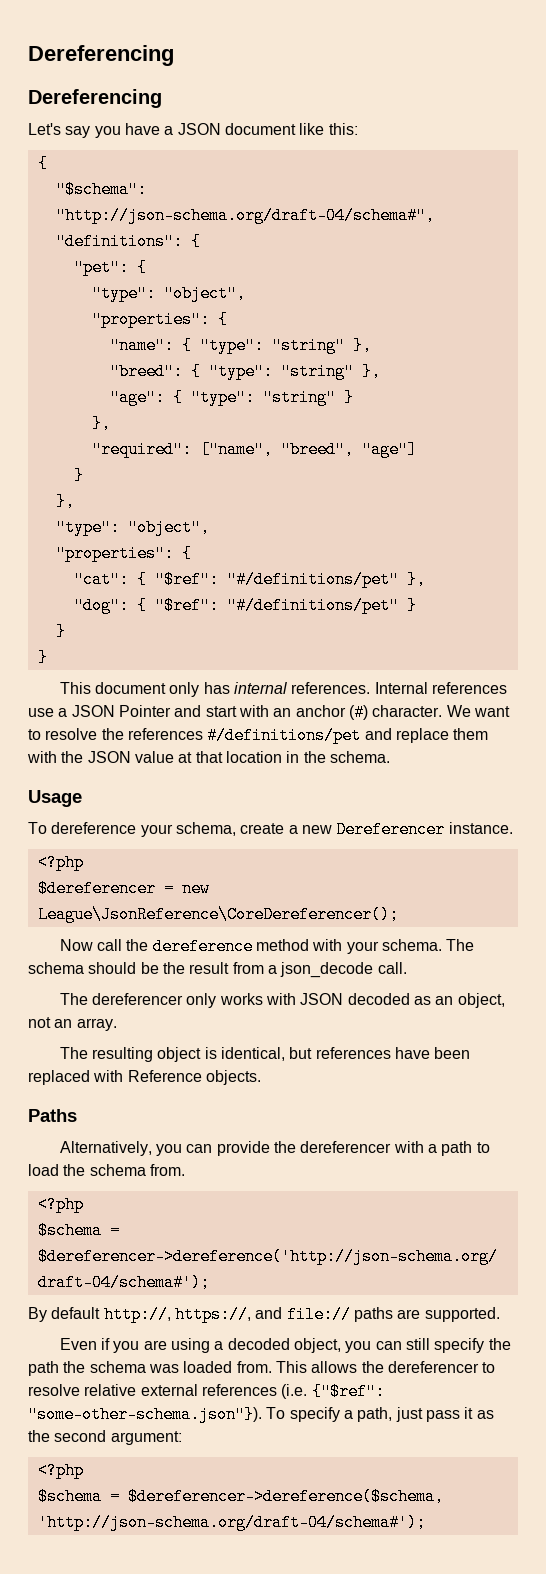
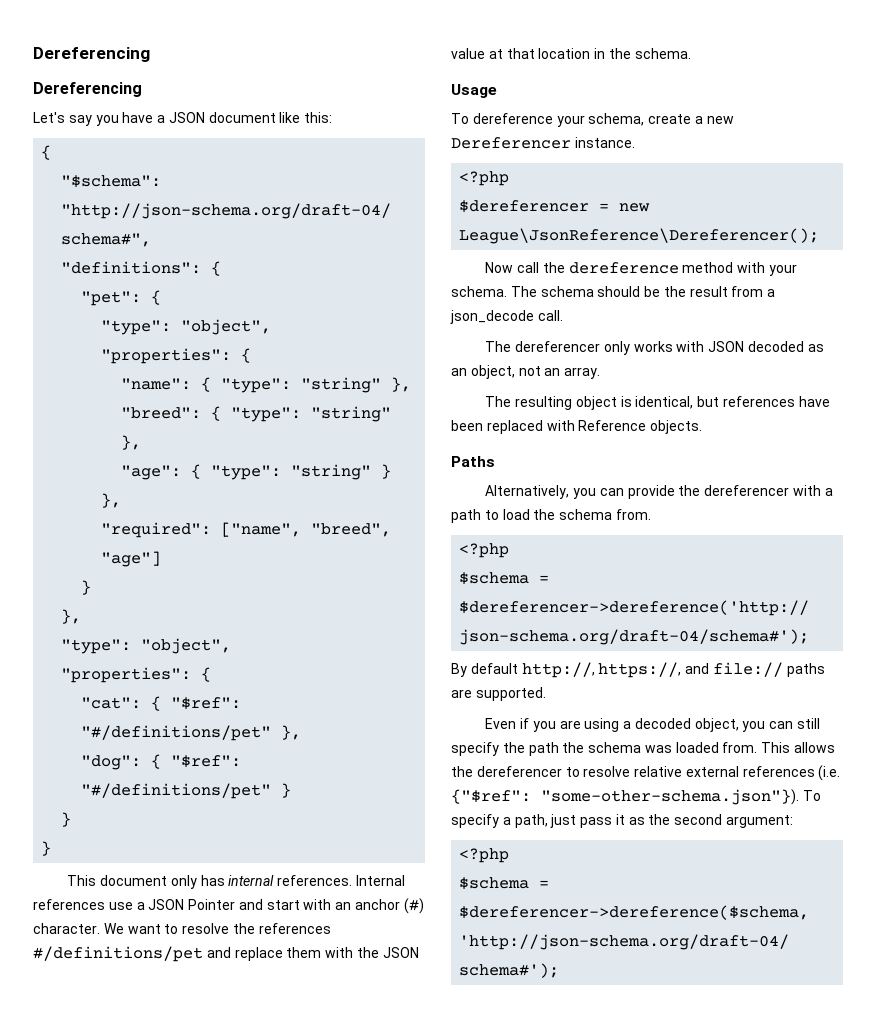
[37,906,399,923] League\JsonReference\CoreDereferencer(); -> [459,228,820,244] League\JsonReference\Dereferencer();

